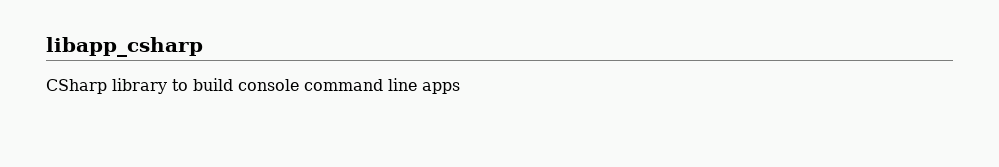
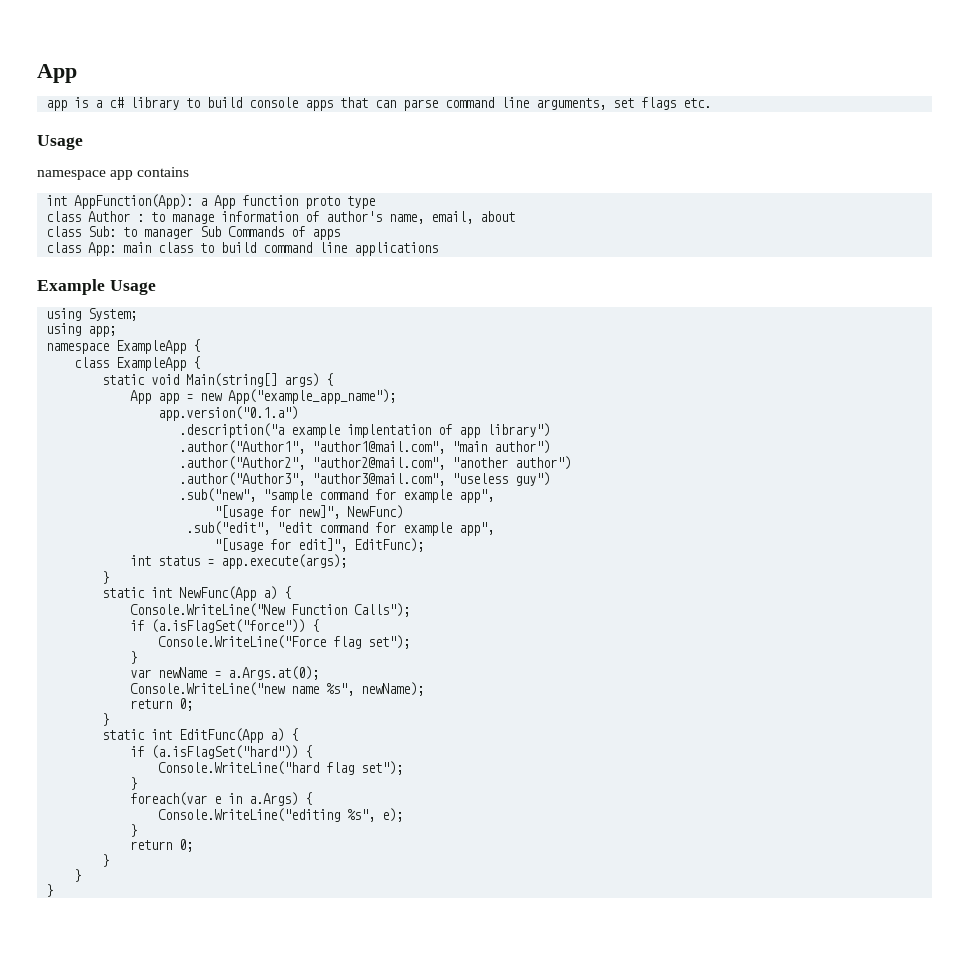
[46,37,203,57] [46,78,460,94] libapp_csharp // CSharp library to build console command line apps -> [37,64,77,83] [46,97,712,111] [37,135,83,150] [37,167,190,180] [46,194,376,209] [46,211,516,224] [46,226,341,240] [46,242,439,256] [37,279,156,295] [46,308,138,321] [46,323,117,337] [46,339,201,354] [74,356,201,371] [102,373,334,387] [130,389,397,404] [158,406,299,421] [179,423,551,438] [179,440,551,454] [179,456,572,470] [179,472,551,486] [179,488,495,503] [214,505,404,519] [186,521,495,536] [214,538,425,552] [130,554,348,569] [102,571,110,584] [102,586,292,601] [130,603,411,617] [130,619,320,633] [158,635,411,649] [130,651,138,664] [130,666,320,680] [130,682,425,696] [130,698,194,711] [102,713,110,726] [102,728,299,743] [130,745,313,759] [158,761,404,775] [130,777,138,790] [130,792,313,806] [158,808,404,822] [130,824,138,837] [130,839,194,852] [102,854,110,867] [74,869,82,882] [46,884,54,897] App // app is a c# library to build console apps that can parse command line arguments, set flags etc. // Usage // namespace app contains // int AppFunction(App): a App function proto type // class Author : to manage information of author's name, email, about // class Sub: to manager Sub Commands of apps // class App: main class to build command line applications // Example Usage // using System; // using app; // namespace ExampleApp { // class ExampleApp { // static void Main(string[] args) { // App app = new App("example_app_name"); // app.version("0.1.a") // .description("a example implentation of app library") // .author("Author1", "author1@mail.com", "main author") // .author("Author2", "author2@mail.com", "another author") // .author("Author3", "author3@mail.com", "useless guy") // .sub("new", "sample command for example app", // "[usage for new]", NewFunc) // .sub("edit", "edit command for example app", // "[usage for edit]", EditFunc); // int status = app.execute(args); // } // static int NewFunc(App a) { // Console.WriteLine("New Function Calls"); // if (a.isFlagSet("force")) { // Console.WriteLine("Force flag set"); // } // var newName = a.Args.at(0); // Console.WriteLine("new name %s", newName); // return 0; // } // static int EditFunc(App a) { // if (a.isFlagSet("hard")) { // Console.WriteLine("hard flag set"); // } // foreach(var e in a.Args) { // Console.WriteLine("editing %s", e); // } // return 0; // } // } // }

